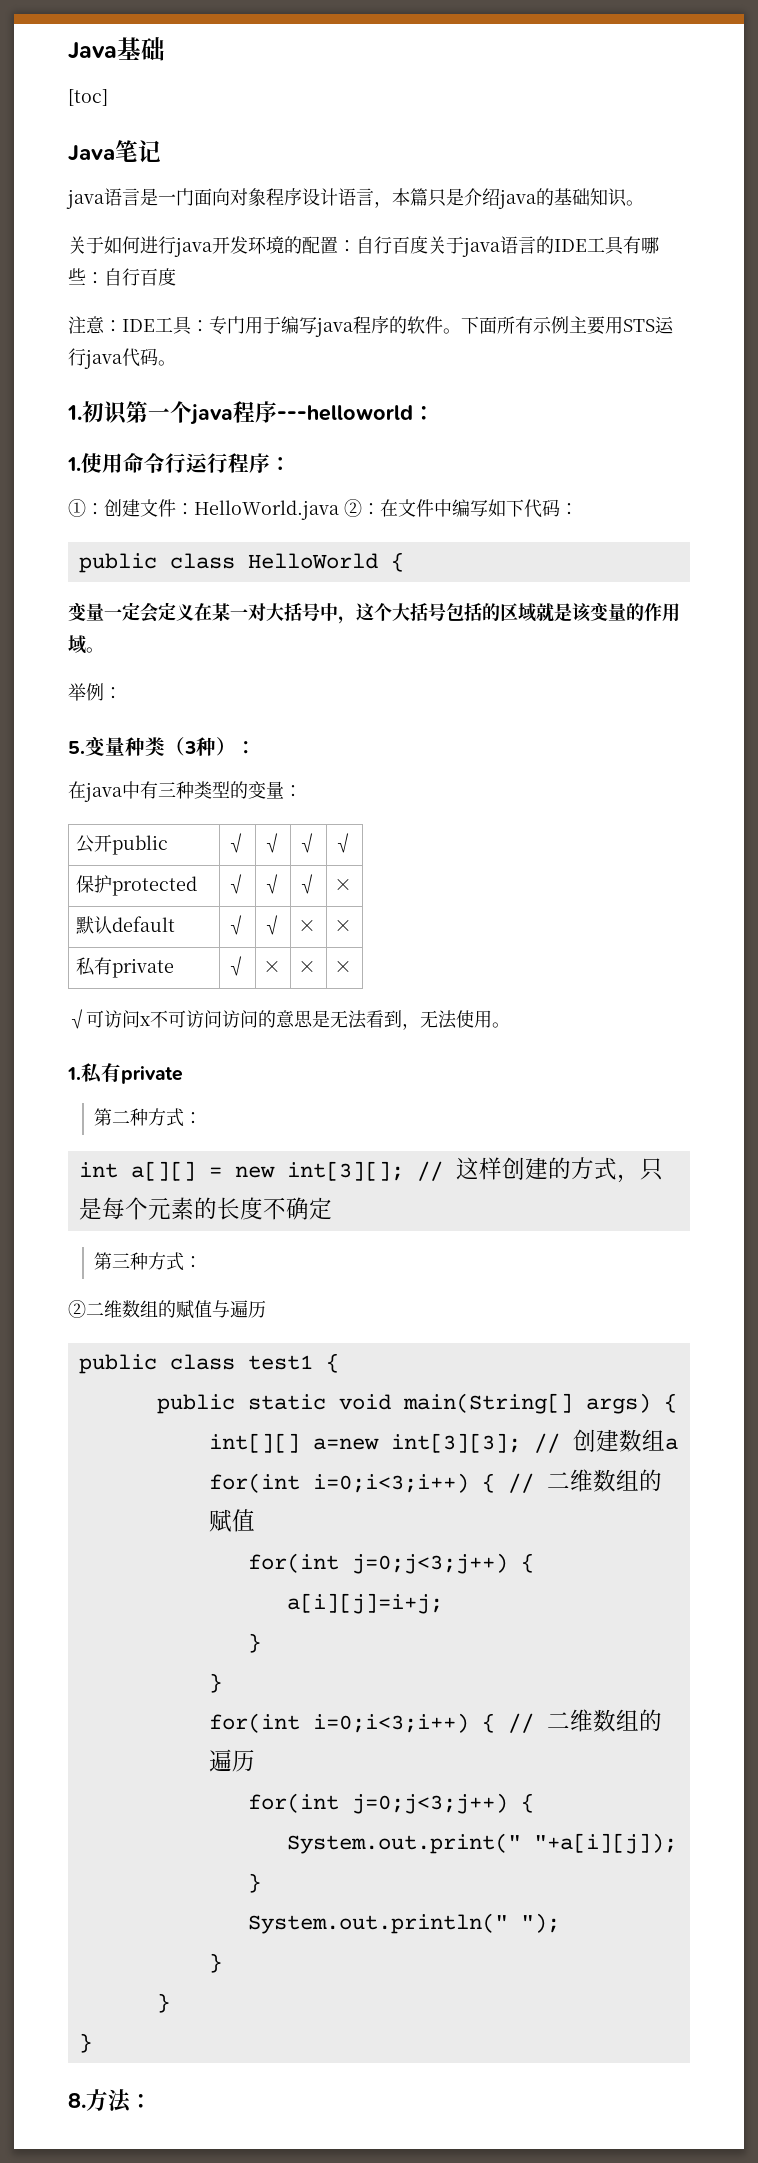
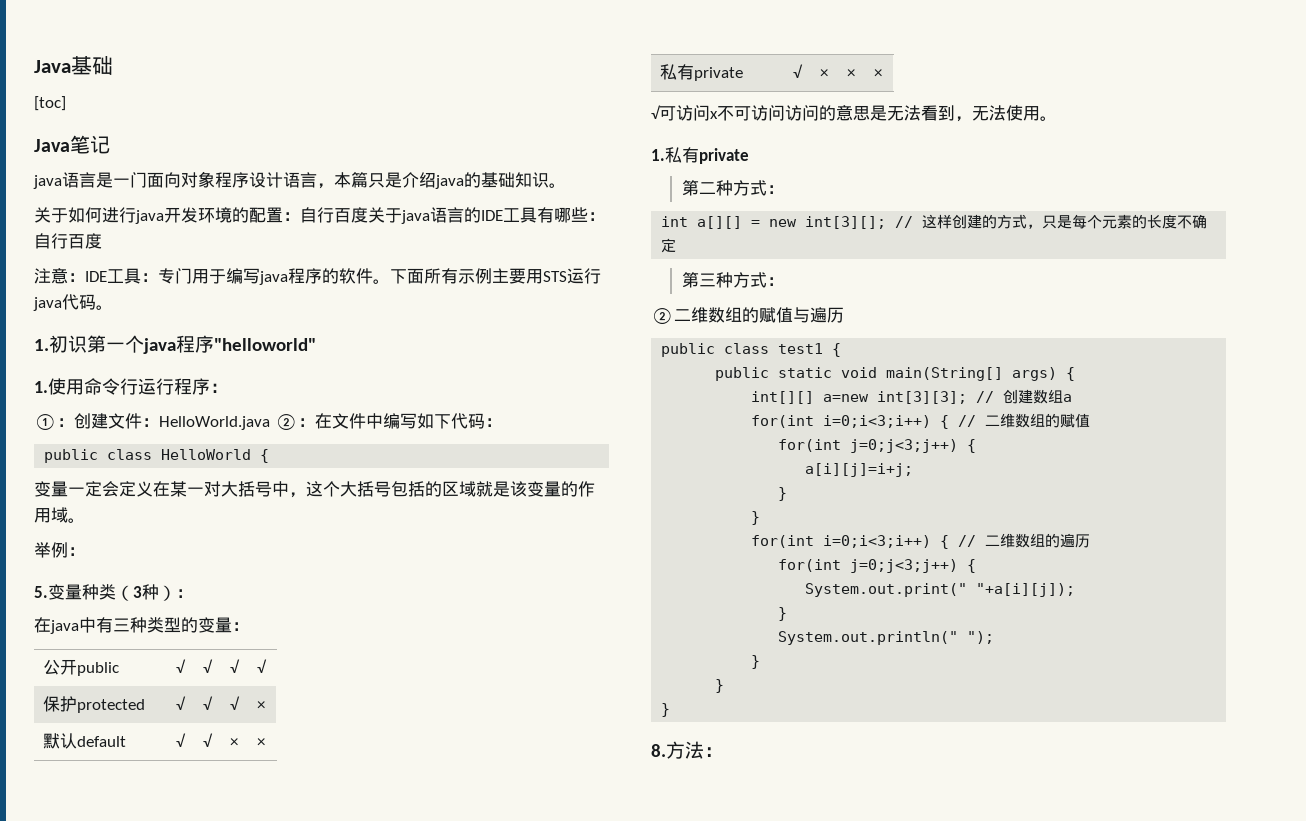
[277,405,435,421] ---helloworld： -> [214,338,316,351] "helloworld"

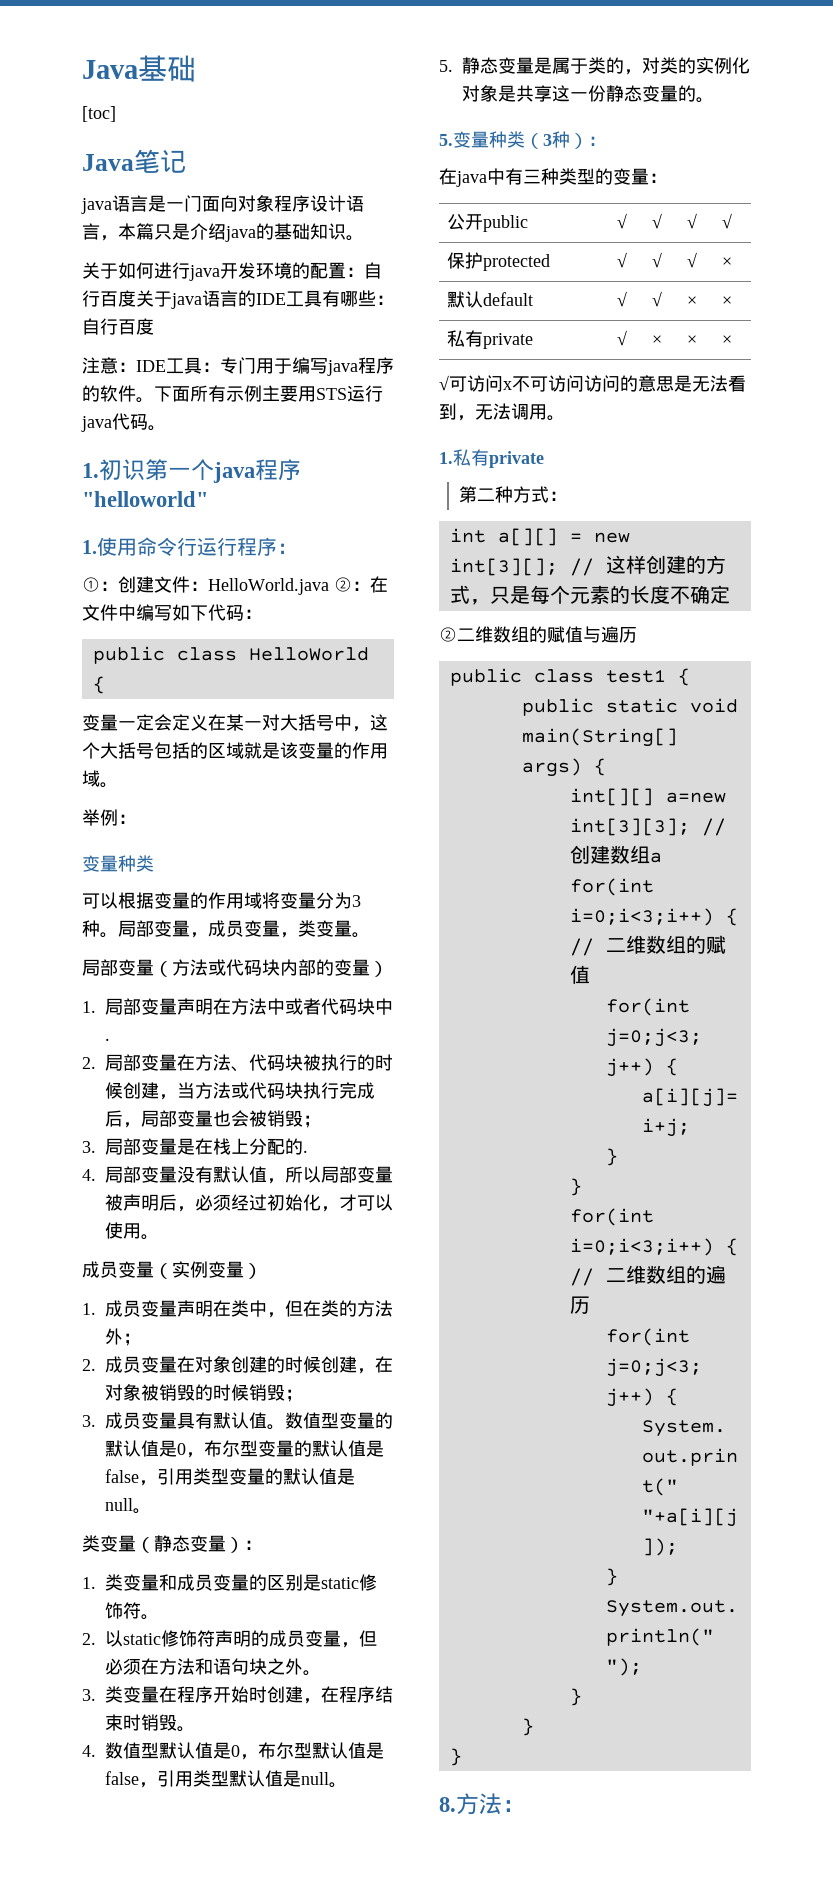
(85, 551) none -> [82,855,154,872] [82,892,361,909] [82,920,370,938] [82,959,388,977] [82,998,393,1015] [105,1038,110,1041] [82,1054,393,1072] [105,1082,375,1100] [105,1110,321,1128] [82,1138,308,1155] [82,1166,393,1184] [105,1194,393,1212] [105,1222,159,1240] [82,1261,262,1279] [82,1300,393,1318] [105,1328,141,1346] [82,1356,393,1374] [105,1384,303,1402] [82,1412,393,1430] [105,1440,384,1458] [105,1468,355,1486] [105,1498,151,1514] [82,1535,262,1553] [82,1574,377,1591] [105,1602,159,1620] [82,1630,377,1648] [105,1658,321,1676] [82,1686,393,1704] [105,1714,195,1732] [82,1742,384,1760] [105,1770,347,1788] [439,57,750,75] [462,85,714,103] // 变量种类 // 可以根据变量的作用域将变量分为3种。局部变量，成员变量，类变量。 // 局部变量（方法或代码块内部的变量） // 1.局部变量声明在方法中或者代码块中. // 2.局部变量在方法、代码块被执行的时候创建，当方法或代码块执行完成后，局部变量也会被销毁； // 3.局部变量是在栈上分配的. // 4.局部变量没有默认值，所以局部变量被声明后，必须经过初始化，才可以使用。 // 成员变量（实例变量） // 1.成员变量声明在类中，但在类的方法外； // 2.成员变量在对象创建的时候创建，在对象被销毁的时候销毁； // 3.成员变量具有默认值。数值型变量的默认值是0，布尔型变量的默认值是false，引用类型变量的默认值是null。 // 类变量（静态变量）： // 1.类变量和成员变量的区别是static修饰符。 // 2.以static修饰符声明的成员变量，但必须在方法和语句块之外。 // 3.类变量在程序开始时创建，在程序结束时销毁。 // 4.数值型默认值是0，布尔型默认值是false，引用类型默认值是null。 // 5.静态变量是属于类的，对类的实例化对象是共享这一份静态变量的。
[1006,105,1023,121] 使 -> [511,403,529,420] 调
[681,272,784,288] // 第三种方式： -> (730, 594) none

